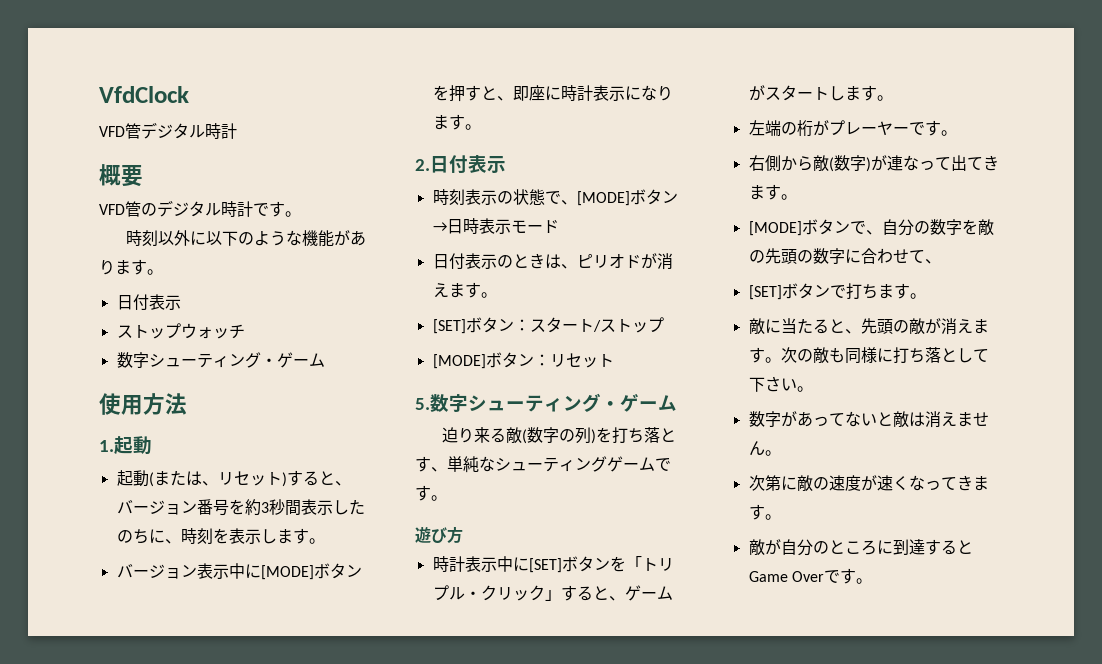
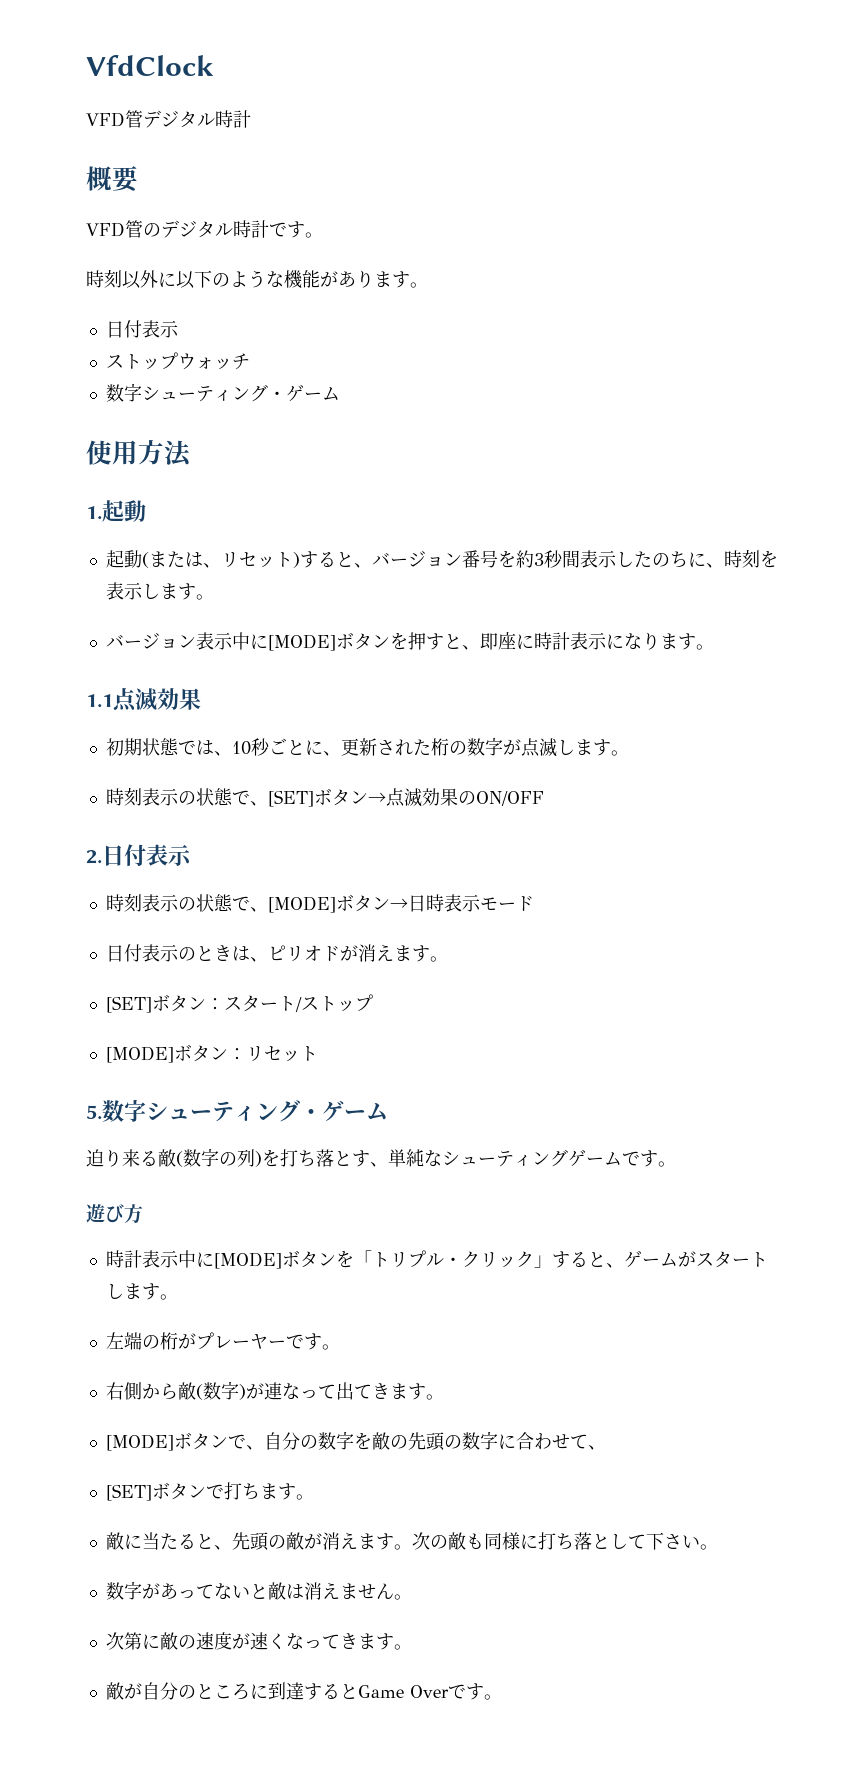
(481, 127) none -> [86,688,201,712] [105,737,629,757] [105,787,544,807] // 1.1点滅効果 // 初期状態では、10秒ごとに、更新された桁の数字が点滅します。 // 時刻表示の状態で、[SET]ボタン→点滅効果のON/OFF
[528,558,562,573] [SET] -> [213,1252,282,1269] [MODE]

